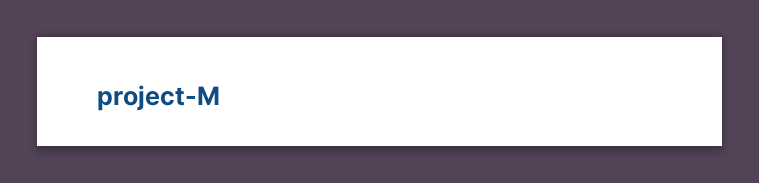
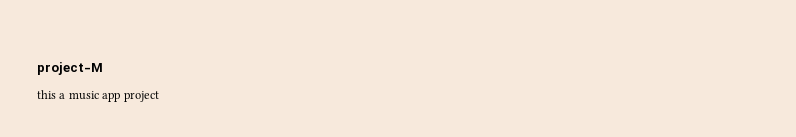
(220, 98) none -> [37,90,159,102] // this a music app project

